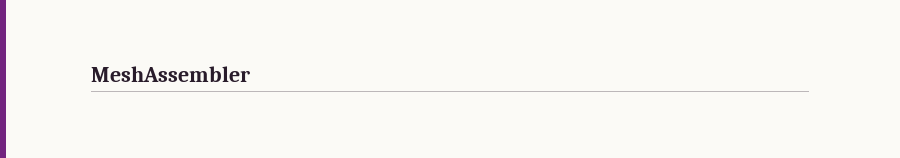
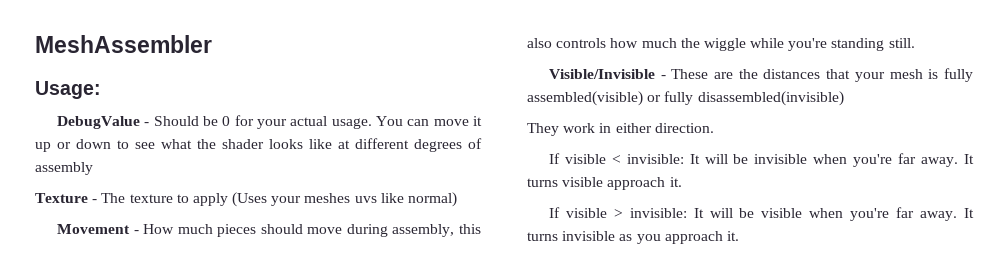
(250, 74) none -> [35,81,101,99] [56,115,483,129] [35,138,482,152] [35,162,93,175] [35,192,458,207] [56,224,482,237] [527,38,915,51] [548,68,973,82] [527,91,844,106] [527,123,714,136] [548,153,974,167] [527,177,682,190] [548,207,974,221] [527,231,739,244] // Usage: // DebugValue - Should be 0 for your actual usage. You can move it up or down to see what the shader looks like at different degrees of assembly // Texture - The texture to apply (Uses your meshes uvs like normal) // Movement - How much pieces should move during assembly, this also controls how much the wiggle while you're standing still. // Visible/Invisible - These are the distances that your mesh is fully assembled(visible) or fully disassembled(invisible) // They work in either direction. // If visible < invisible: It will be invisible when you're far away. It turns visible approach it. // If visible > invisible: It will be visible when you're far away. It turns invisible as you approach it.

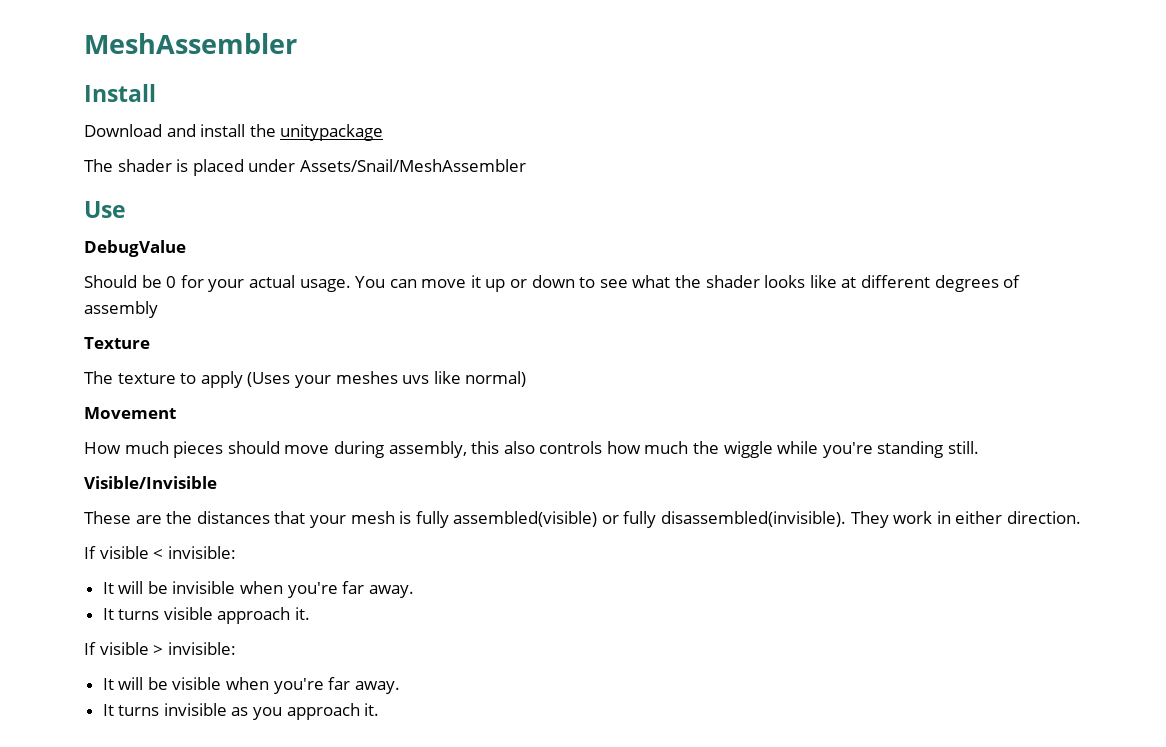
[35,81,101,99] Usage: -> [84,84,156,102] [84,124,384,141] [84,159,526,176] [84,201,126,218] Install // Download and install the unitypackage // The shader is placed under Assets/Snail/MeshAssembler // Use
[144,122,150,126] - -> (186, 248) //
[92,199,98,203] - -> (150, 343) //
[133,230,139,234] - -> (176, 413) //
[660,75,666,79] - -> (217, 482) //
[697,91,844,106] disassembled(invisible) // -> [661,511,847,527] disassembled(invisible).
(684, 159) none -> (236, 552) //
(959, 162) none -> (414, 591) //
(687, 213) none -> (236, 648) //
(958, 216) none -> (400, 687) //

